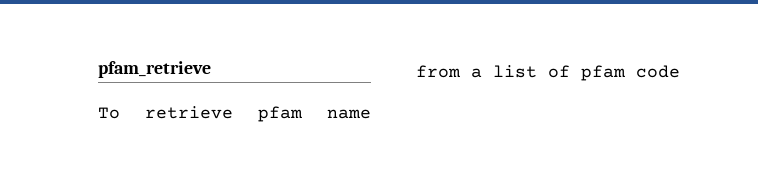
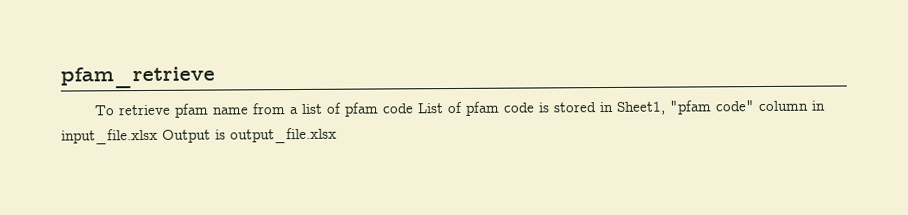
(680, 71) none -> [416,100,826,116] [61,127,337,145] List of pfam code is stored in Sheet1, "pfam code" column in input_file.xlsx Output is output_file.xlsx

